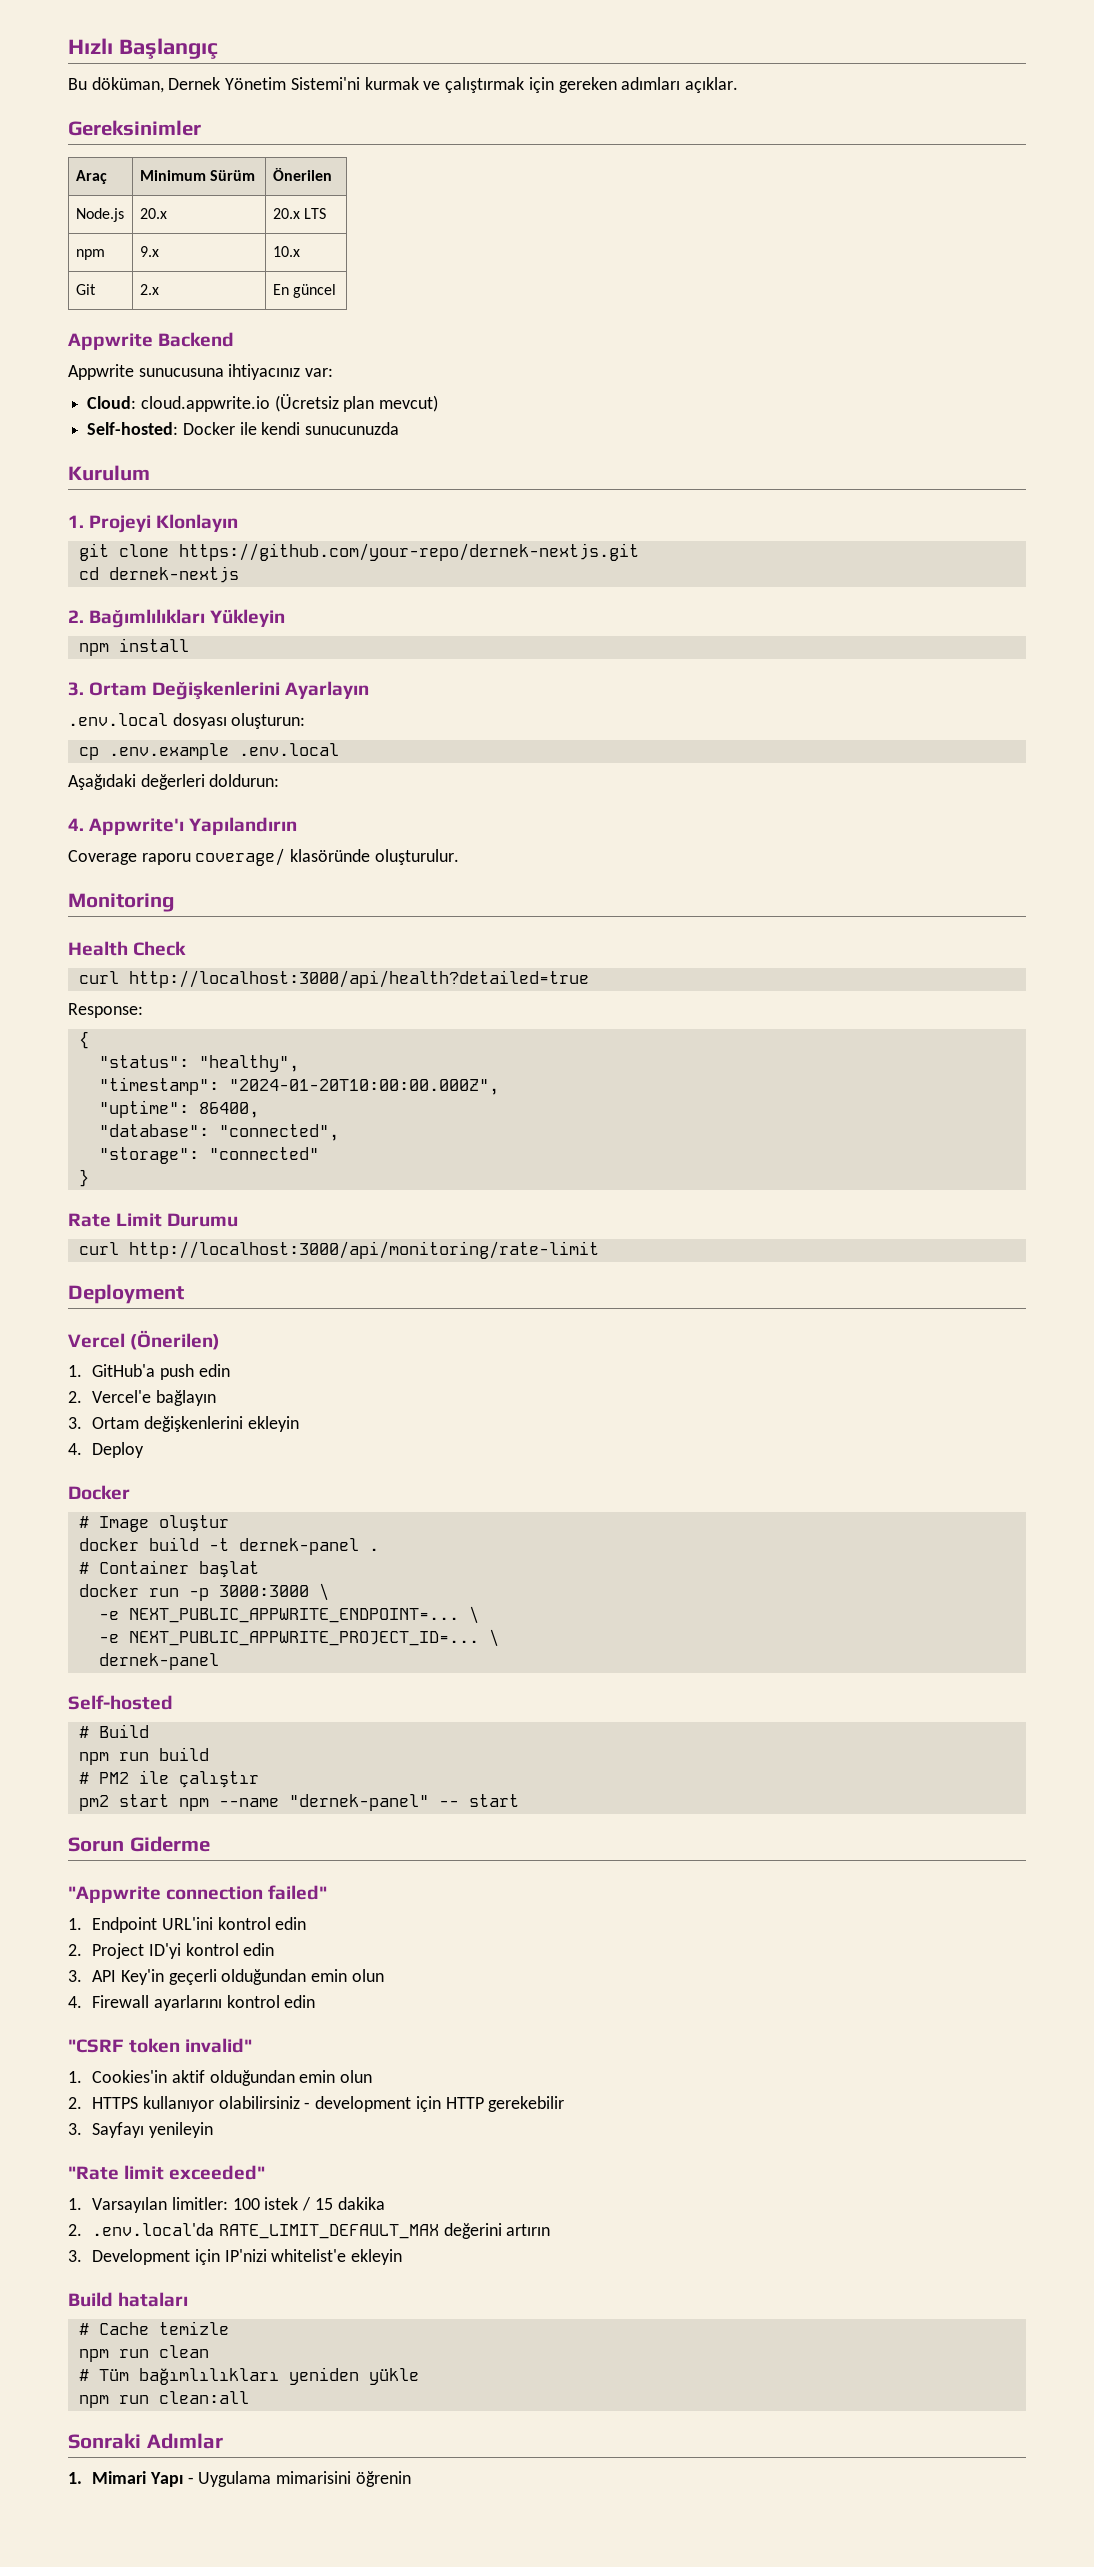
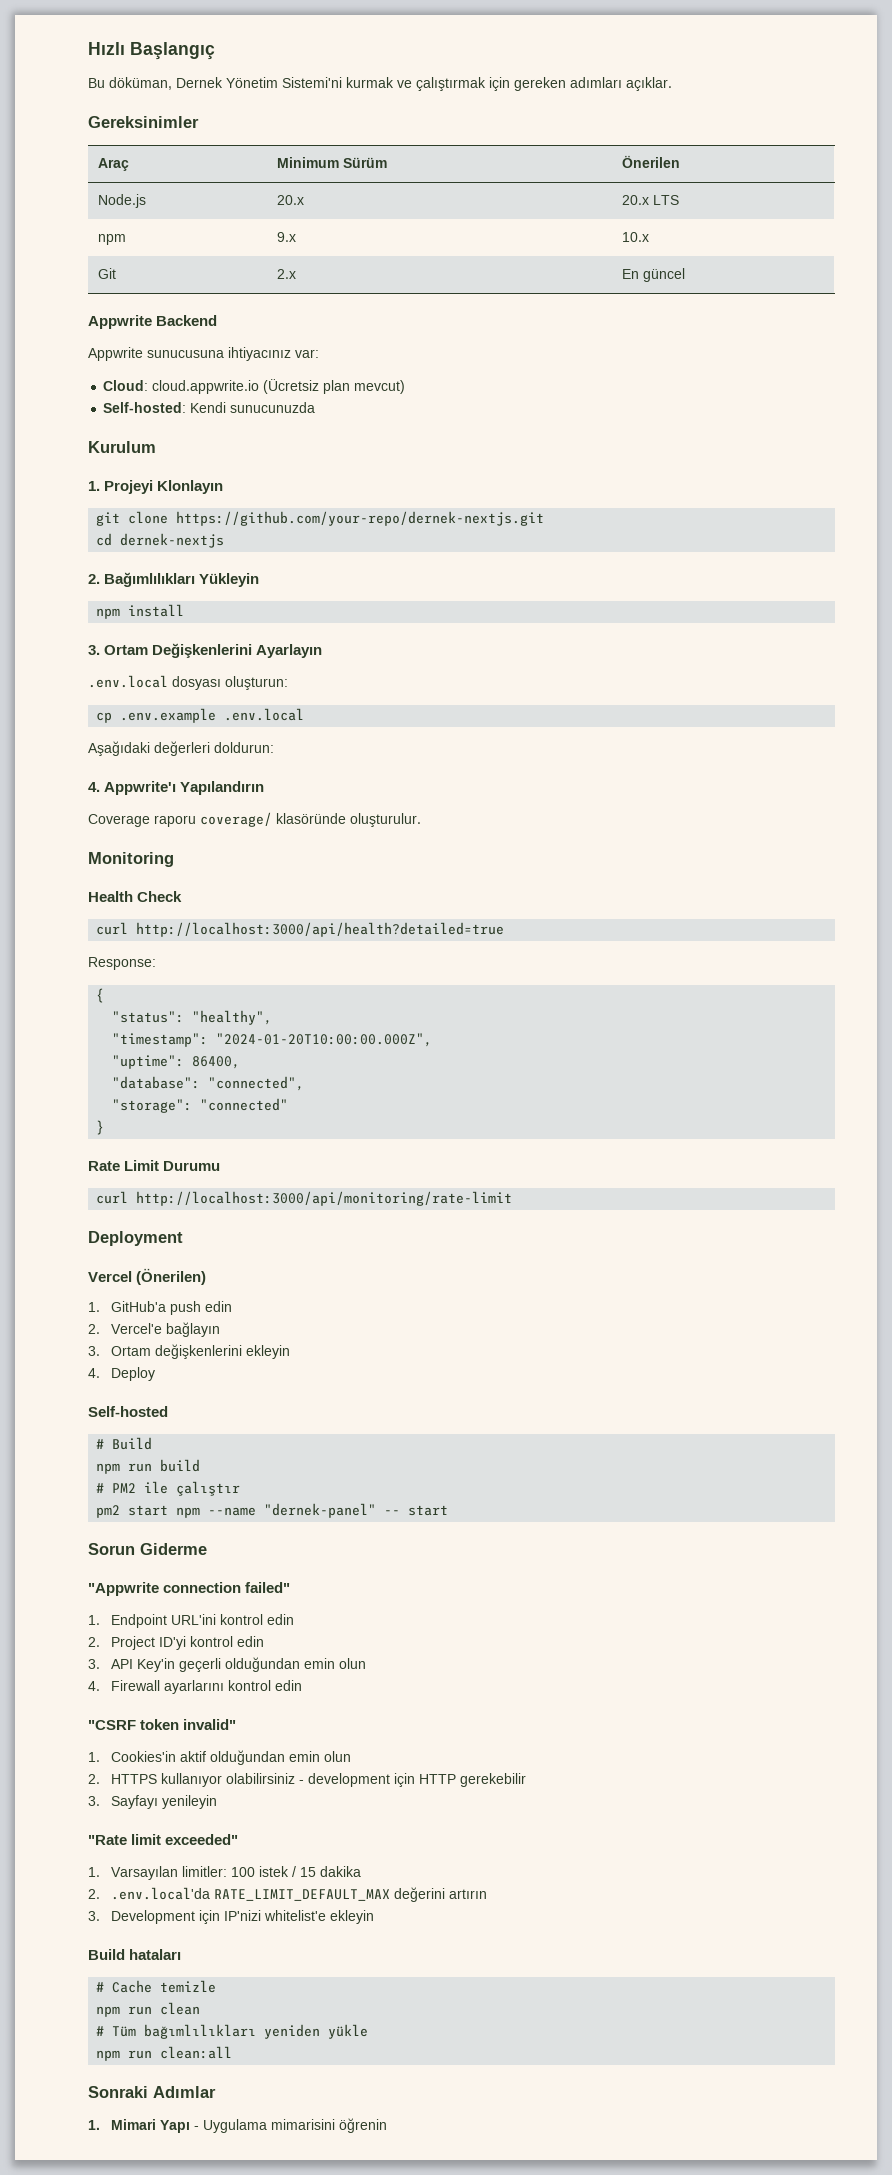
[182,422,301,435] Docker ile kendi -> [190,402,227,413] Kendi
[68,1485,130,1500] [78,1515,229,1532] [78,1537,379,1555] [78,1560,259,1578] [78,1583,329,1601] [98,1606,479,1624] [98,1629,499,1647] [98,1653,219,1670] // Docker // # Image oluştur // docker build -t dernek-panel . // # Container başlat // docker run -p 3000:3000 \ // -e NEXT_PUBLIC_APPWRITE_ENDPOINT=... \ // -e NEXT_PUBLIC_APPWRITE_PROJECT_ID=... \ // dernek-panel -> (155, 1374) none

